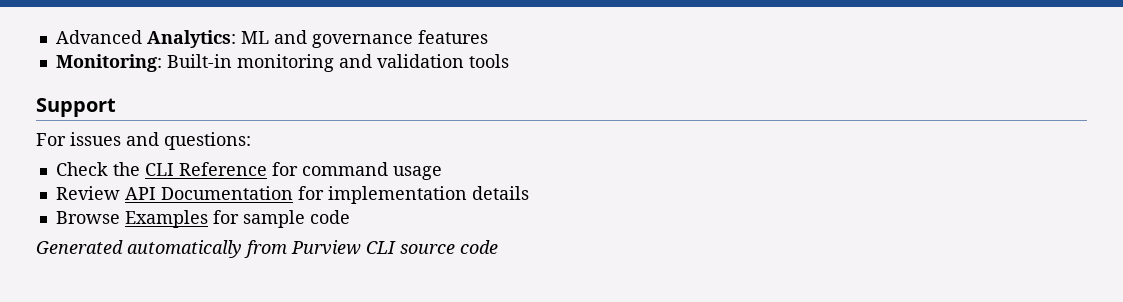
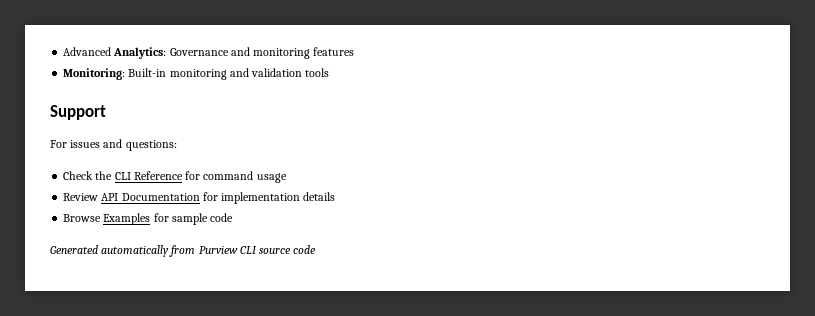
[240,30,413,48] ML and governance -> [169,47,311,59] Governance and monitoring

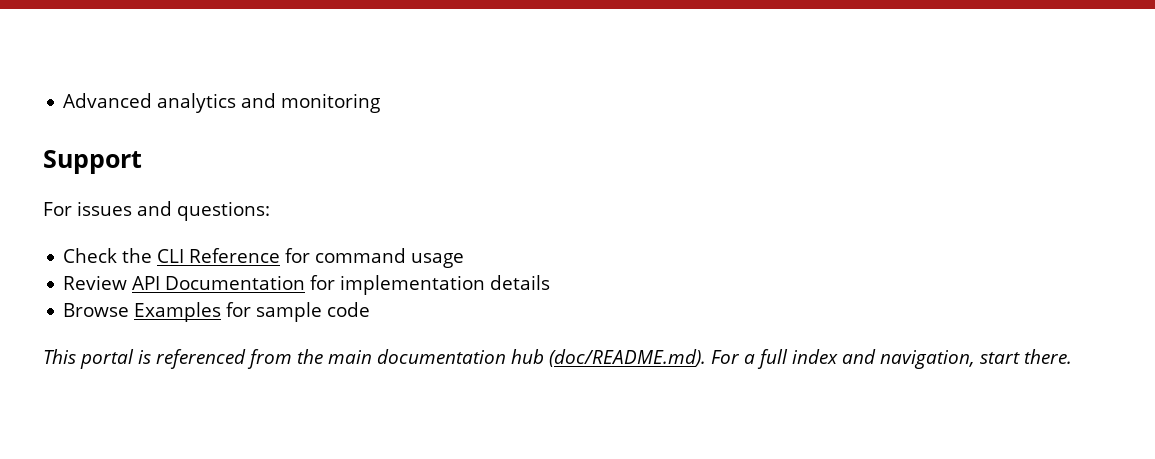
[113,47,229,59] Analytics: Governance -> [157,93,237,113] analytics
[313,47,355,56] [63,68,330,80] features // Monitoring: Built-in monitoring and validation tools -> (381, 103) none
[50,245,317,257] Generated automatically from Purview CLI source code -> [43,349,1072,369] This portal is referenced from the main documentation hub (doc/README.md). For a full index and navigation, start there.

